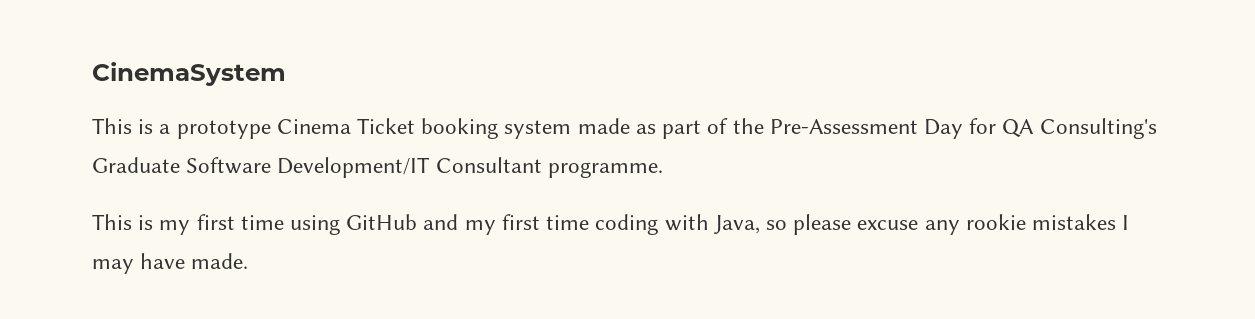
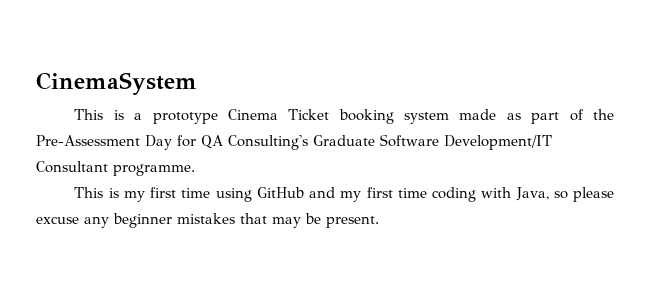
[965,214,1130,230] [92,253,249,274] rookie mistakes I may have made. -> [113,213,379,228] beginner mistakes that may be present.

